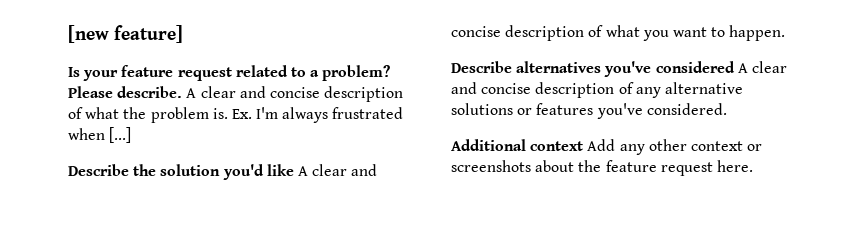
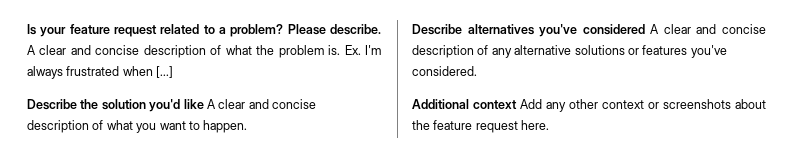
[68,25,184,43] [new feature] // -> (27, 29) none

